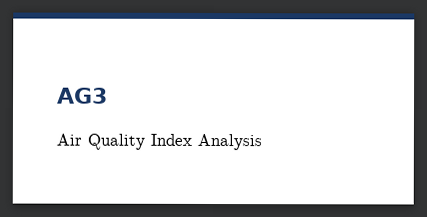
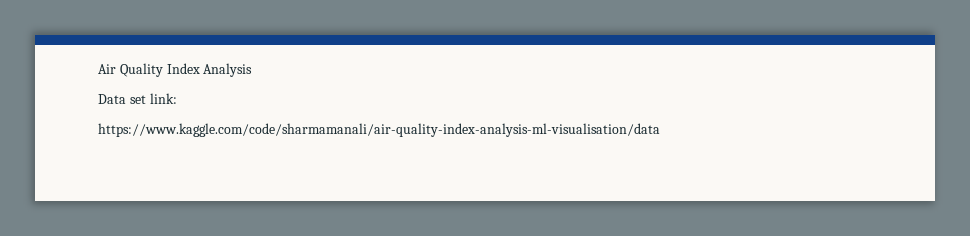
[57,87,108,104] AG3 // -> (98, 69) none
(262, 142) none -> [98,93,177,104] [98,123,660,137] // Data set link: // https://www.kaggle.com/code/sharmamanali/air-quality-index-analysis-ml-visualisation/data

